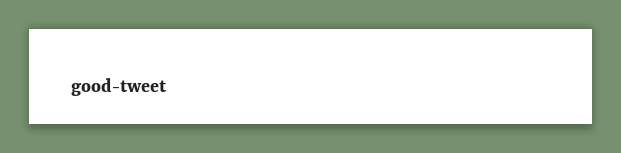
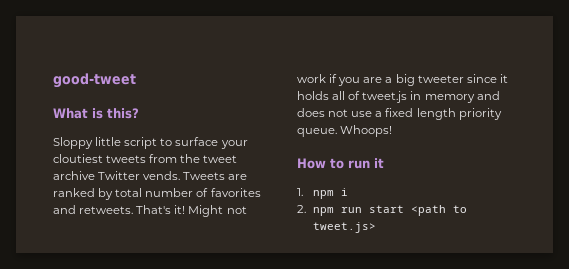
(167, 87) none -> [53,108,139,119] [53,137,248,149] [53,154,238,163] [53,171,248,180] [53,188,261,200] [53,205,247,217] [297,74,508,86] [297,91,500,103] [297,108,502,120] [297,125,393,137] [297,158,384,169] [297,188,348,199] [297,205,467,216] [312,222,376,233] // What is this? // Sloppy little script to surface your cloutiest tweets from the tweet archive Twitter vends. Tweets are ranked by total number of favorites and retweets. That's it! Might not work if you are a big tweeter since it holds all of tweet.js in memory and does not use a fixed length priority queue. Whoops! // How to run it // 1. npm i // 2. npm run start <path to tweet.js>

